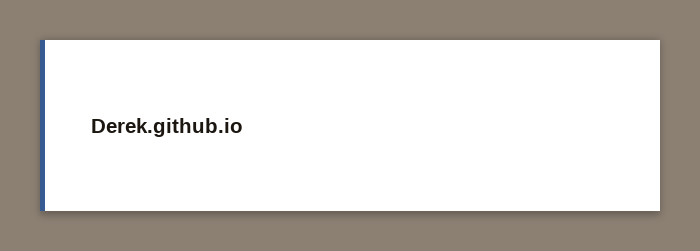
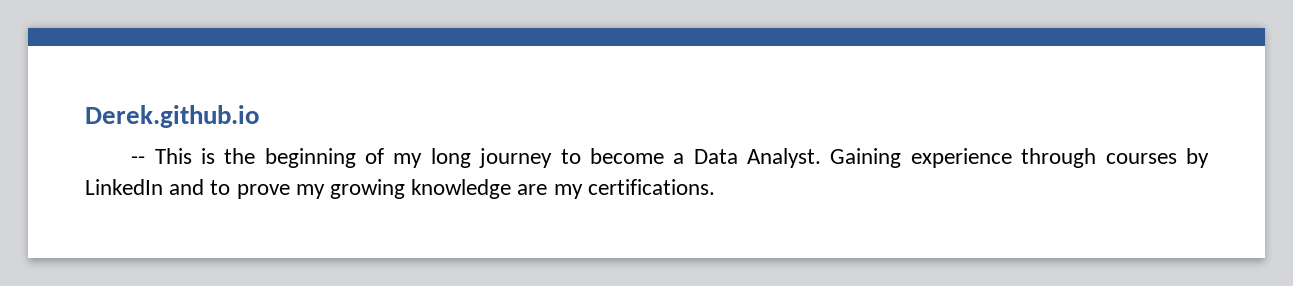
(243, 127) none -> [131,148,1209,168] [85,179,715,199] // -- This is the beginning of my long journey to become a Data Analyst. Gaining experience through courses by LinkedIn and to prove my growing knowledge are my certifications.

